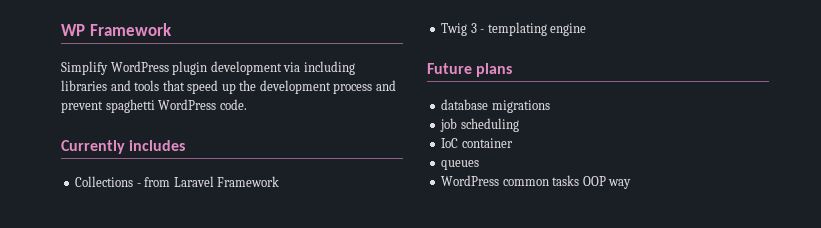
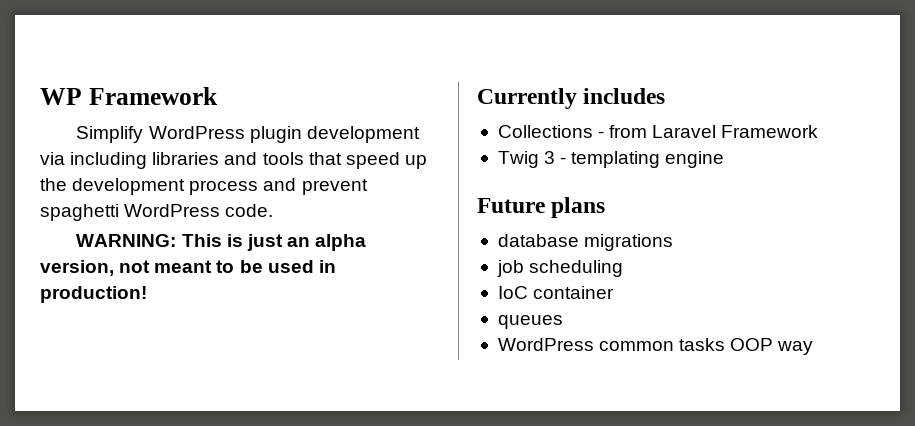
(247, 104) none -> [76,234,367,251] [40,260,336,276] [40,286,147,303] // WARNING: This is just an alpha version, not meant to be used in production!

